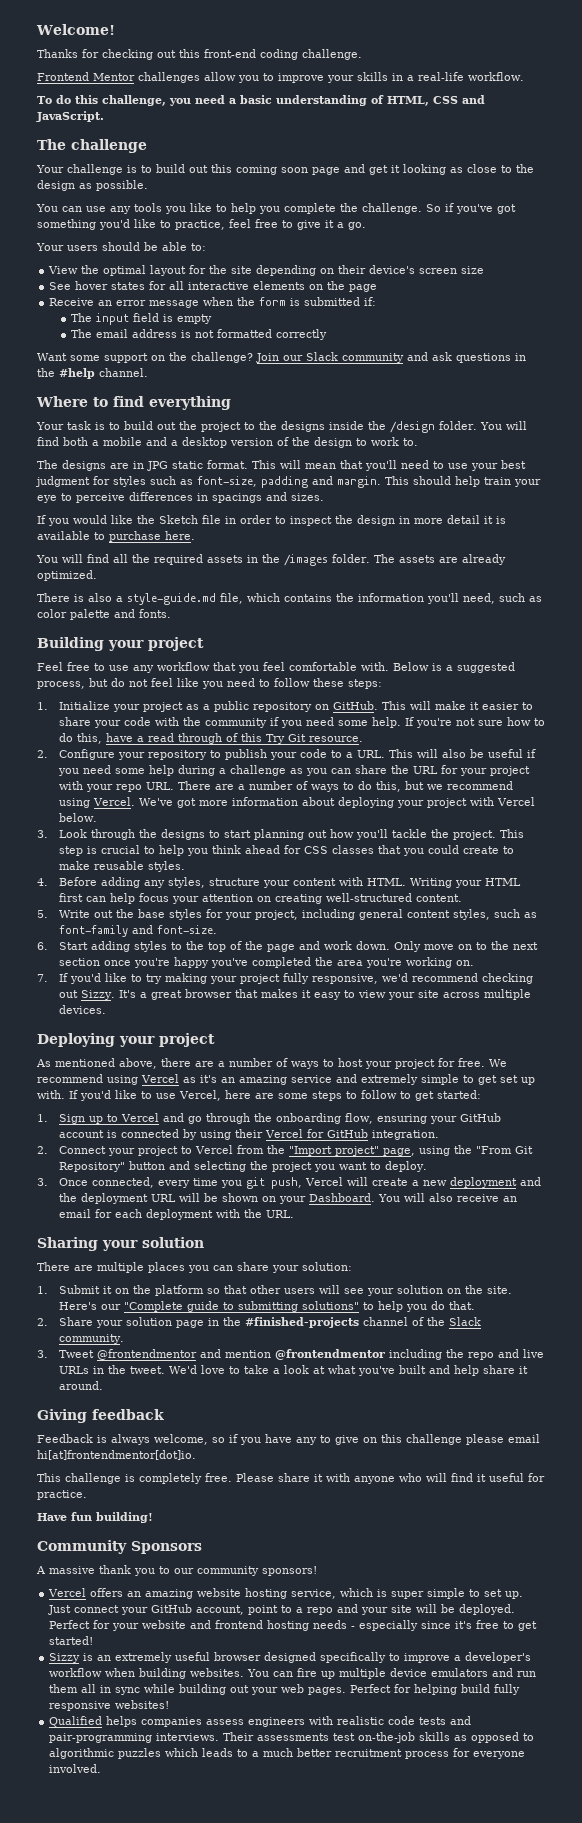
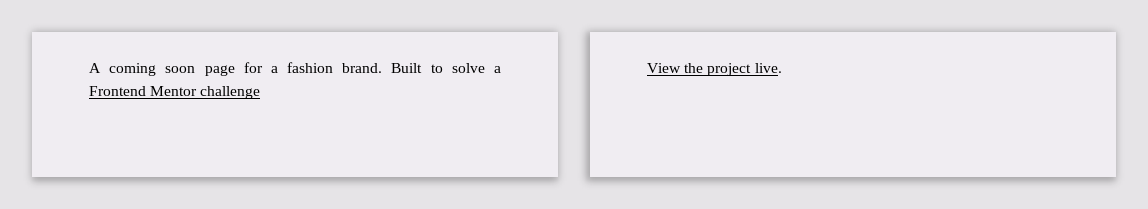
[36,24,115,35] [37,49,362,60] [37,72,524,83] [37,95,485,106] [36,111,104,122] [37,139,147,153] [36,164,534,175] [37,180,148,191] [36,203,516,214] [37,219,366,230] [36,242,206,251] [48,265,485,276] [49,281,378,292] [49,297,377,308] [70,313,212,325] [70,329,327,340] [37,352,526,363] [37,368,148,379] [36,396,231,410] [36,421,527,433] [37,437,418,448] [37,460,526,471] [35,476,541,488] [37,492,324,503] [37,515,506,526] [37,531,195,542] [36,554,506,566] [37,570,97,581] [37,593,542,605] [37,609,171,620] [37,637,204,651] [37,662,515,673] [37,678,382,689] [37,701,533,712] [58,717,545,728] [58,733,363,744] [37,749,536,760] [57,765,530,776] [58,781,513,792] [58,797,535,808] [58,813,97,822] [37,829,524,840] [58,845,514,856] [58,861,185,872] [37,877,521,888] [58,893,462,904] [37,909,537,920] [58,925,217,937] [37,941,538,952] [58,957,474,968] [37,973,533,984] [58,989,531,1000] [58,1005,106,1014] [37,1033,215,1047] [36,1058,507,1069] [37,1074,535,1085] [37,1090,481,1101] [37,1113,501,1124] [58,1129,439,1140] [37,1145,533,1156] [58,1161,427,1172] [37,1177,541,1189] [58,1193,517,1204] [58,1209,294,1220] [37,1237,204,1251] [37,1262,352,1273] [37,1285,512,1296] [58,1301,475,1312] [37,1317,481,1328] [58,1334,124,1344] [37,1349,544,1360] [58,1365,528,1376] [58,1381,103,1390] [37,1409,164,1423] [37,1434,540,1445] [37,1450,196,1460] [37,1473,545,1484] [37,1490,87,1500] [37,1512,153,1523] [37,1540,202,1554] [36,1565,317,1576] [48,1588,524,1599] [48,1604,516,1615] [49,1620,538,1631] [49,1636,94,1645] [49,1652,532,1663] [49,1668,537,1679] [49,1684,521,1695] [49,1700,170,1711] [49,1716,472,1727] [49,1732,535,1743] [49,1748,526,1759] [49,1764,102,1773] Welcome! // Thanks for checking out this front-end coding challenge. // Frontend Mentor challenges allow you to improve your skills in a real-life workflow. // To do this challenge, you need a basic understanding of HTML, CSS and JavaScript. // The challenge // Your challenge is to build out this coming soon page and get it looking as close to the design as possible. // You can use any tools you like to help you complete the challenge. So if you've got something you'd like to practice, feel free to give it a go. // Your users should be able to: // View the optimal layout for the site depending on their device's screen size // See hover states for all interactive elements on the page // Receive an error message when the form is submitted if: // The input field is empty // The email address is not formatted correctly // Want some support on the challenge? Join our Slack community and ask questions in the #help channel. // Where to find everything // Your task is to build out the project to the designs inside the /design folder. You will find both a mobile and a desktop version of the design to work to. // The designs are in JPG static format. This will mean that you'll need to use your best judgment for styles such as font-size, padding and margin. This should help train your eye to perceive differences in spacings and sizes. // If you would like the Sketch file in order to inspect the design in more detail it is available to purchase here. // You will find all the required assets in the /images folder. The assets are already optimized. // There is also a style-guide.md file, which contains the information you'll need, such as color palette and fonts. // Building your project // Feel free to use any workflow that you feel comfortable with. Below is a suggested process, but do not feel like you need to follow these steps: // 1. Initialize your project as a public repository on GitHub. This will make it easier to share your code with the community if you need some help. If you're not sure how to do this, have a read through of this Try Git resource. // 2. Configure your repository to publish your code to a URL. This will also be useful if you need some help during a challenge as you can share the URL for your project with your repo URL. There are a number of ways to do this, but we recommend using Vercel. We've got more information about deploying your project with Vercel below. // 3. Look through the designs to start planning out how you'll tackle the project. This step is crucial to help you think ahead for CSS classes that you could create to make reusable styles. // 4. Before adding any styles, structure your content with HTML. Writing your HTML first can help focus your attention on creating well-structured content. // 5. Write out the base styles for your project, including general content styles, such as font-family and font-size. // 6. Start adding styles to the top of the page and work down. Only move on to the next section once you're happy you've completed the area you're working on. // 7. If you'd like to try making your project fully responsive, we'd recommend checking out Sizzy. It's a great browser that makes it easy to view your site across multiple devices. // Deploying your project // As mentioned above, there are a number of ways to host your project for free. We recommend using Vercel as it's an amazing service and extremely simple to get set up with. If you'd like to use Vercel, here are some steps to follow to get started: // 1. Sign up to Vercel and go through the onboarding flow, ensuring your GitHub account is connected by using their Vercel for GitHub integration. // 2. Connect your project to Vercel from the "Import project" page, using the "From Git Repository" button and selecting the project you want to deploy. // 3. Once connected, every time you git push, Vercel will create a new deployment and the deployment URL will be shown on your Dashboard. You will also receive an email for each deployment with the URL. // Sharing your solution // There are multiple places you can share your solution: // 1. Submit it on the platform so that other users will see your solution on the site. Here's our "Complete guide to submitting solutions" to help you do that. // 2. Share your solution page in the #finished-projects channel of the Slack community. // 3. Tweet @frontendmentor and mention @frontendmentor including the repo and live URLs in the tweet. We'd love to take a look at what you've built and help share it around. // Giving feedback // Feedback is always welcome, so if you have any to give on this challenge please email hi[at]frontendmentor[dot]io. // This challenge is completely free. Please share it with anyone who will find it useful for practice. // Have fun building! // Community Sponsors // A massive thank you to our community sponsors! // Vercel offers an amazing website hosting service, which is super simple to set up. Just connect your GitHub account, point to a repo and your site will be deployed. Perfect for your website and frontend hosting needs - especially since it's free to get started! // Sizzy is an extremely useful browser designed specifically to improve a developer's workflow when building websites. You can fire up multiple device emulators and run them all in sync while building out your web pages. Perfect for helping build fully responsive websites! // Qualified helps companies assess engineers with realistic code tests and pair-programming interviews. Their assessments test on-the-job skills as opposed to algorithmic puzzles which leads to a much better recruitment process for everyone involved. -> [89,62,502,76] [89,86,261,99] [647,63,782,76] A coming soon page for a fashion brand. Built to solve a Frontend Mentor challenge // View the project live.

